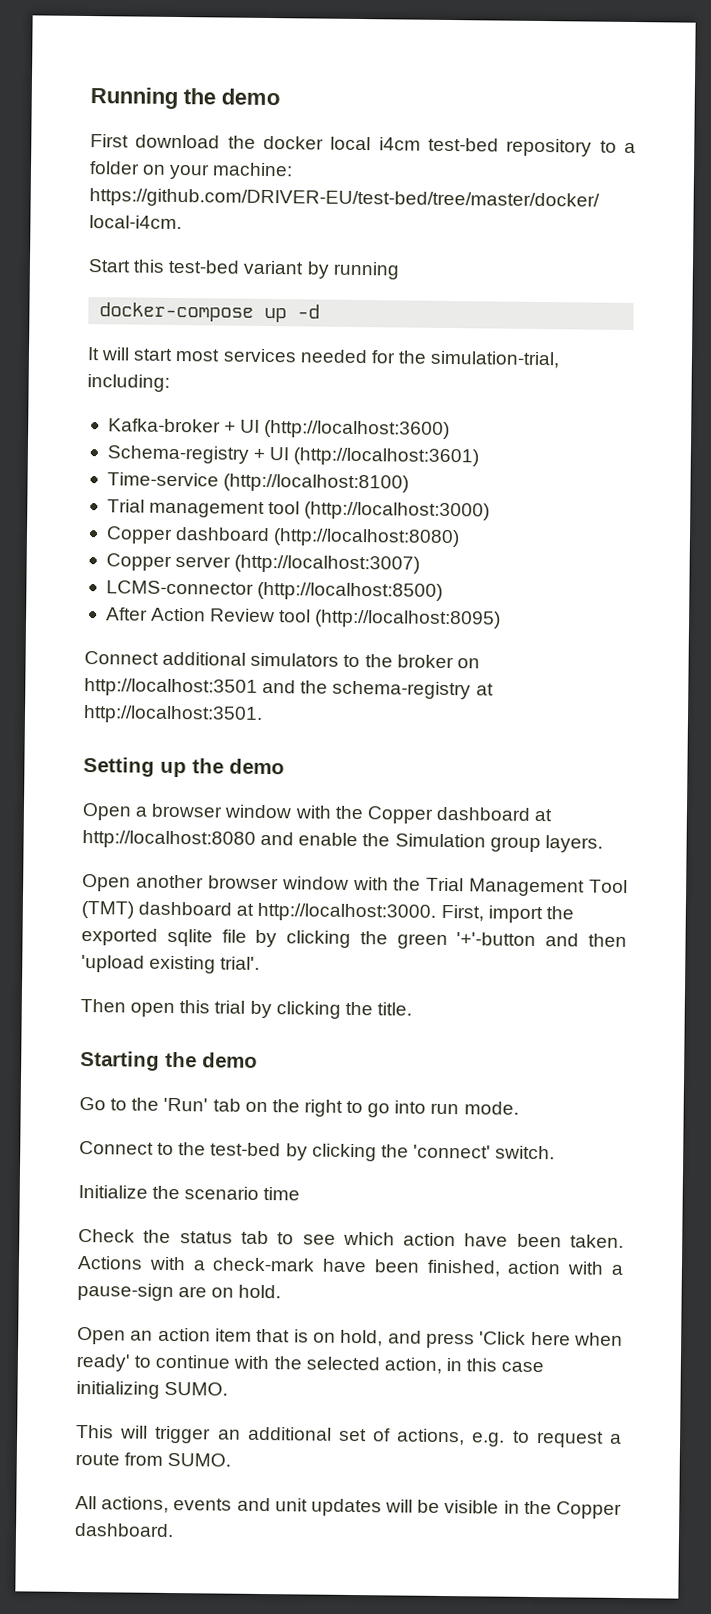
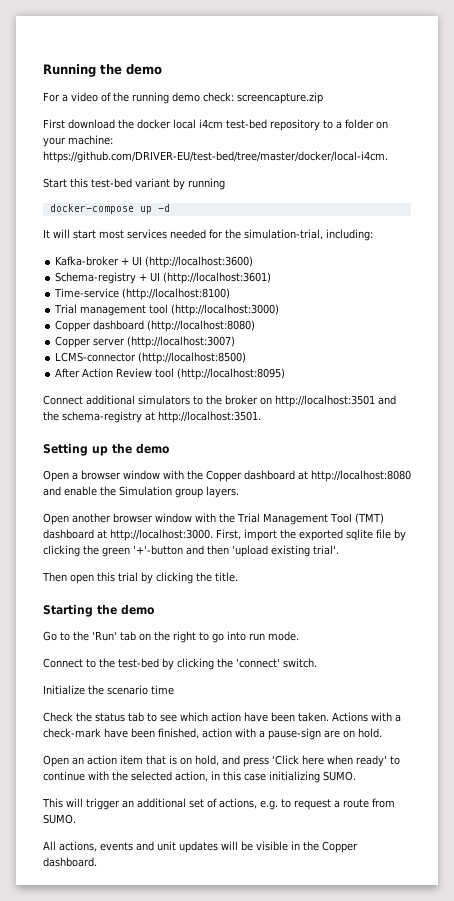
(280, 97) none -> [43,92,323,104] // For a video of the running demo check: screencapture.zip

